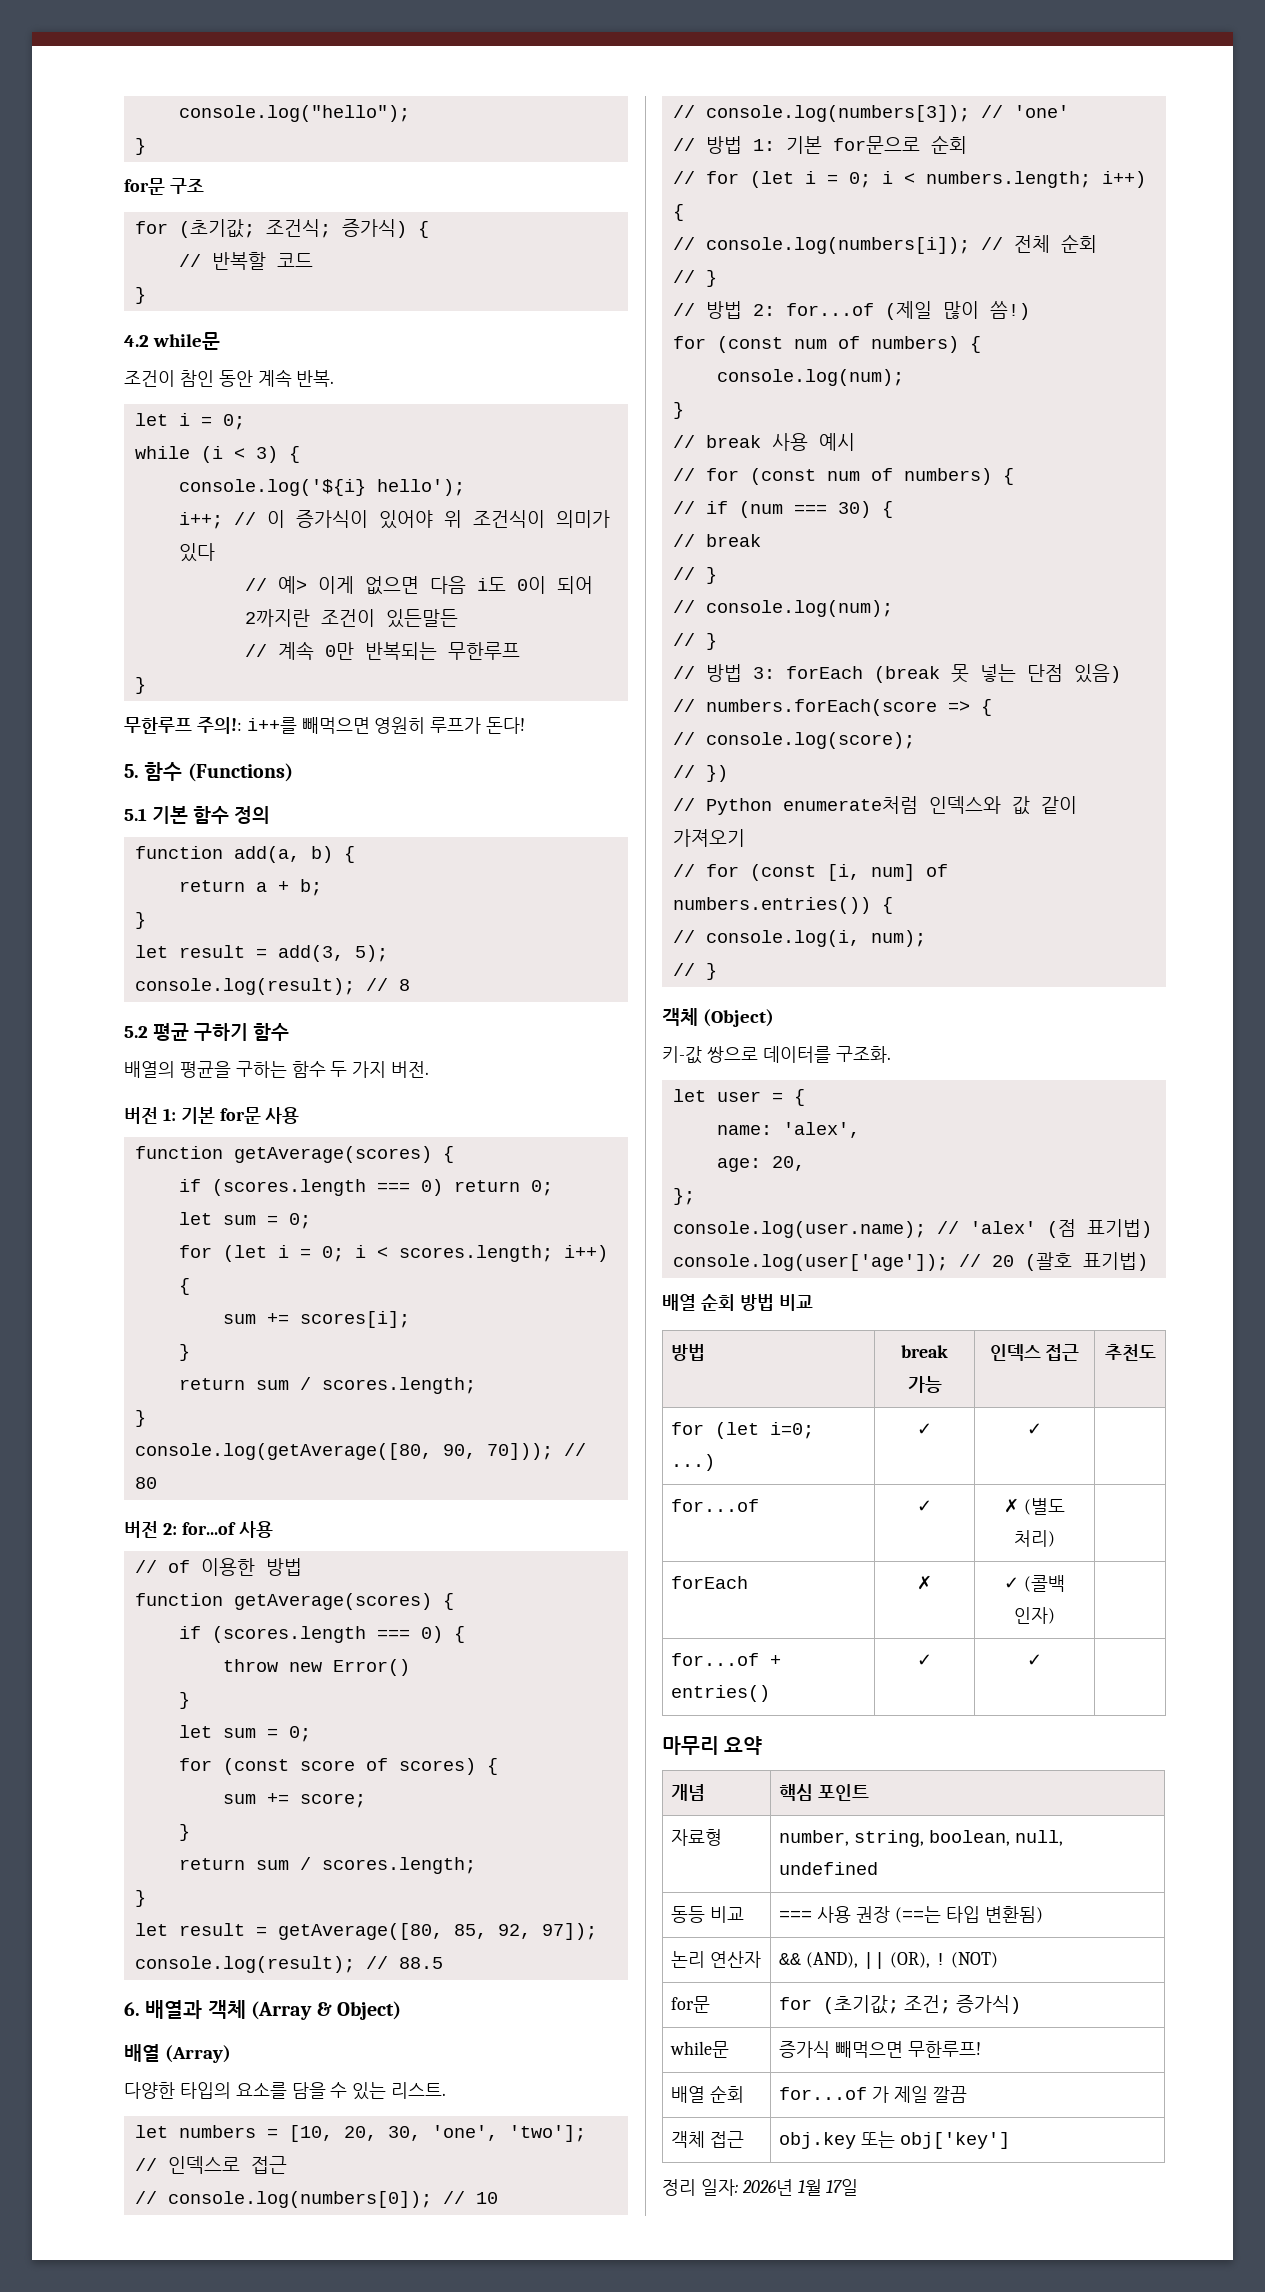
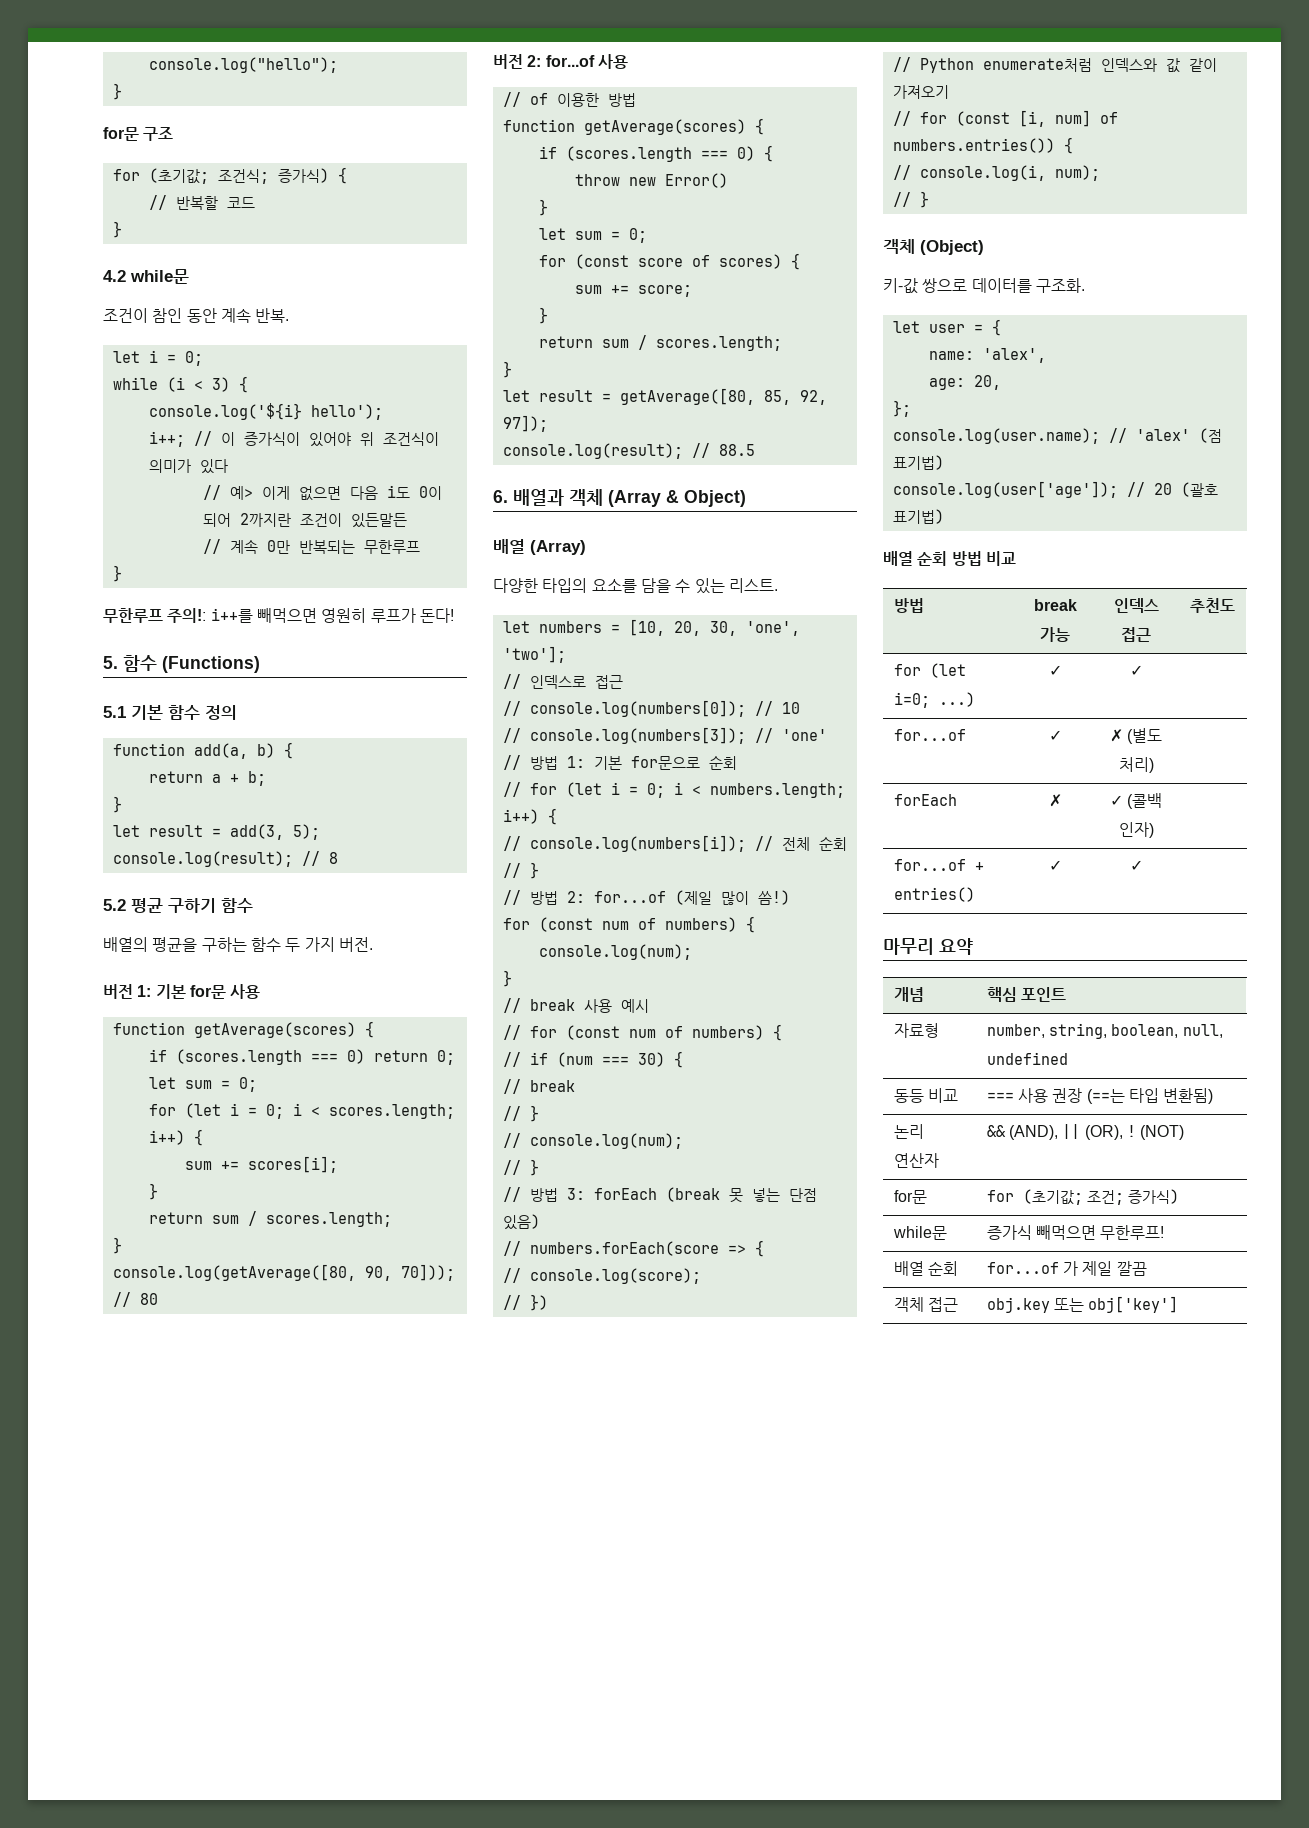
[662,2179,859,2196] // 정리 일자: 2026년 1월 17일 -> (1179, 1304) none

